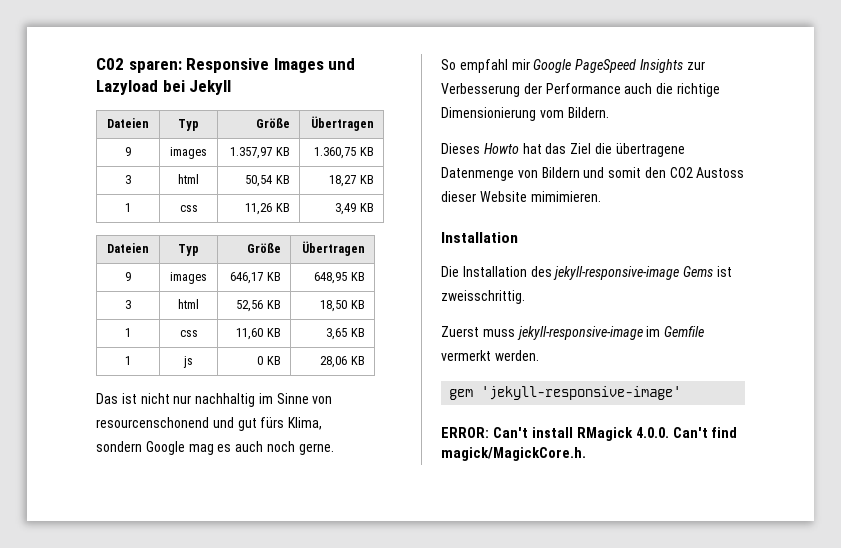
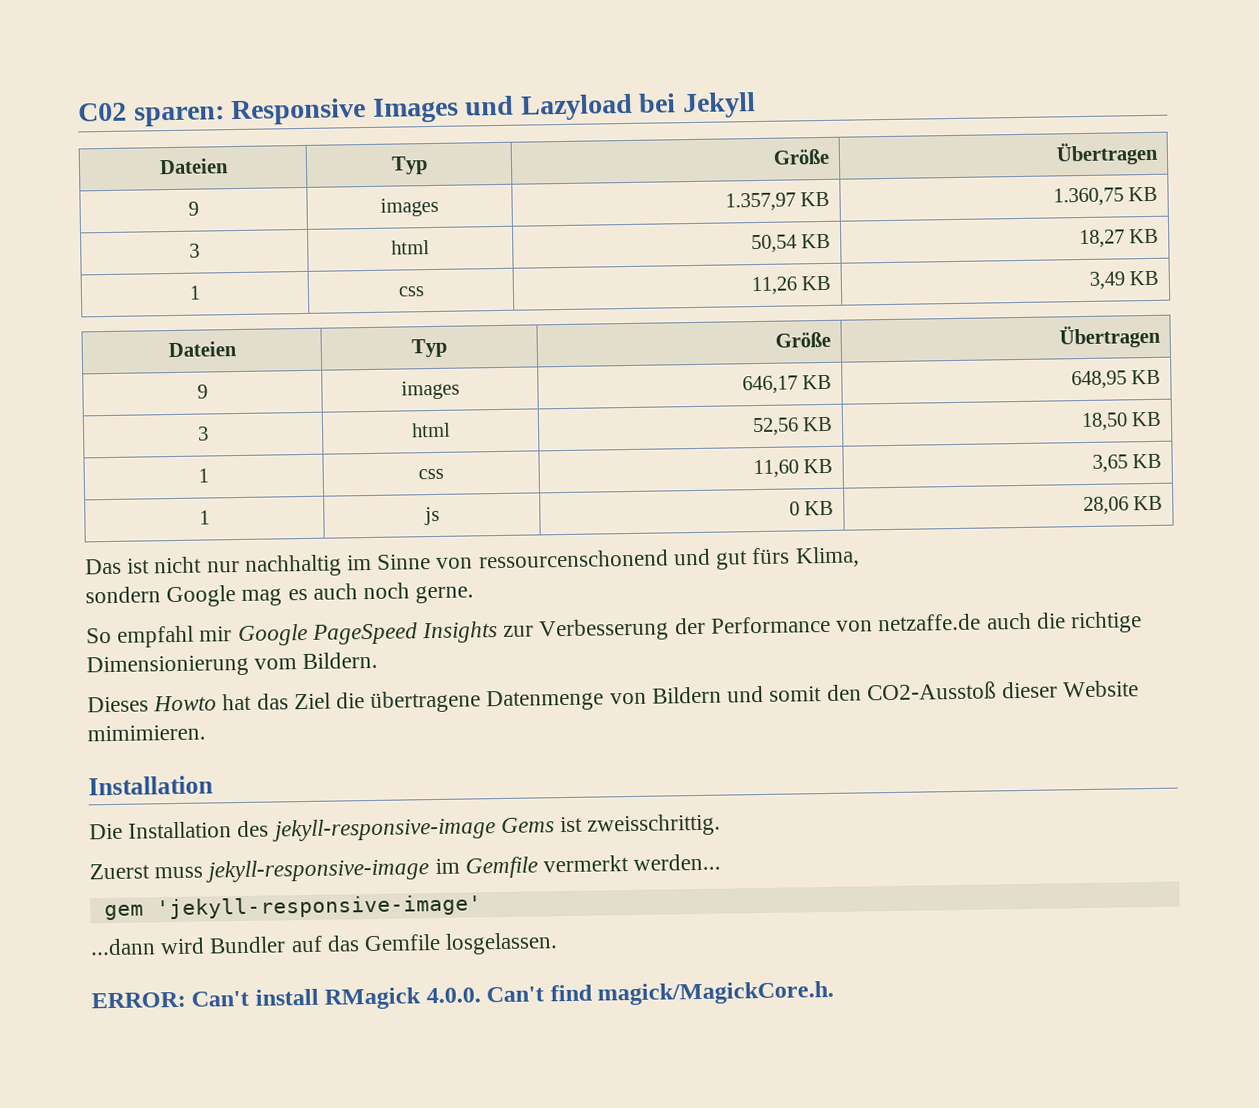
[96,417,209,428] resourcenschonend -> [477,549,669,569] ressourcenschonend
(621, 88) none -> [836,613,982,632] von netzaffe.de
[669,167,745,178] CO2 Austoss -> [866,681,997,701] CO2-Ausstoß
[494,350,539,361] werden. -> [633,853,722,871] werden...
(682, 393) none -> [90,932,559,956] // ...dann wird Bundler auf das Gemfile losgelassen.

